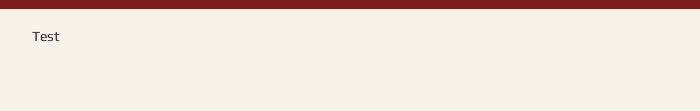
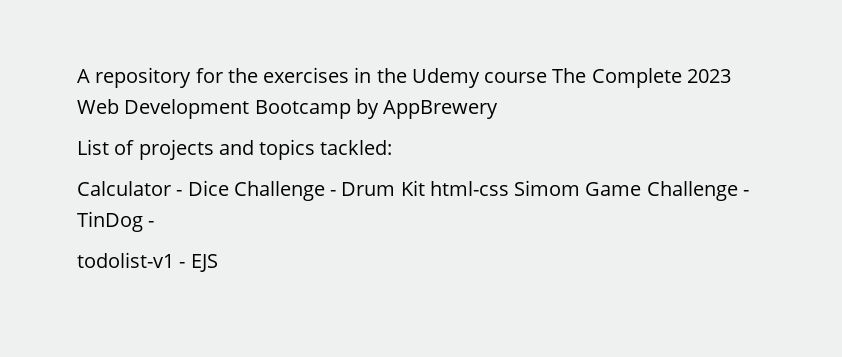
[32,31,60,42] Test -> [77,67,731,88] [77,99,499,119] [77,139,393,160] [77,180,749,201] [77,211,155,232] [77,252,218,272] A repository for the exercises in the Udemy course The Complete 2023 Web Development Bootcamp by AppBrewery // List of projects and topics tackled: // Calculator - Dice Challenge - Drum Kit html-css Simom Game Challenge - TinDog - // todolist-v1 - EJS

